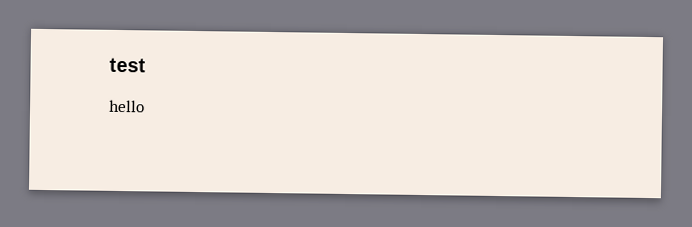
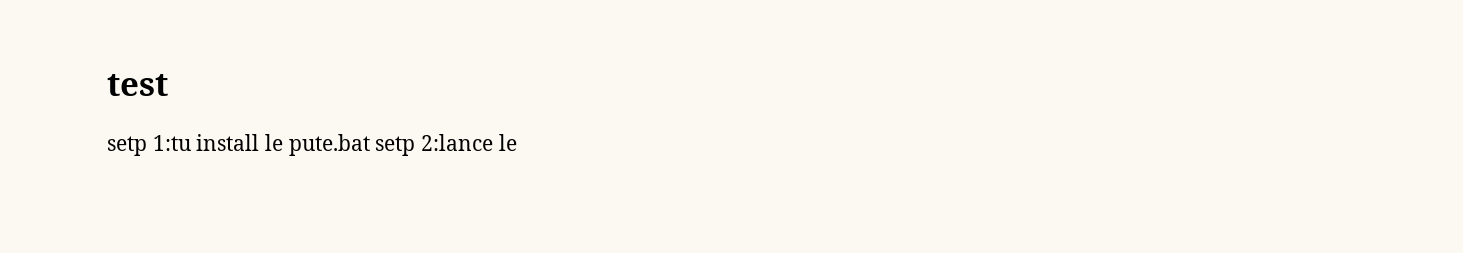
[109,99,145,113] hello -> [107,134,517,156] setp 1:tu install le pute.bat setp 2:lance le

